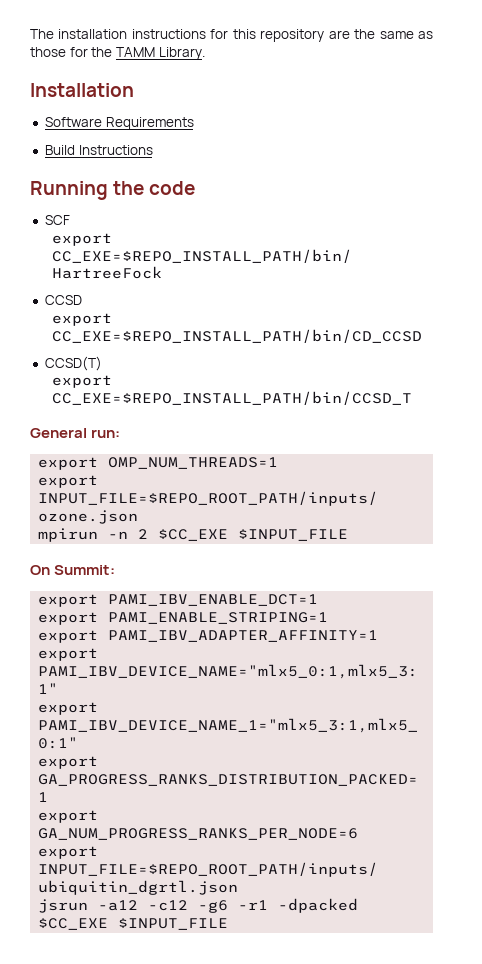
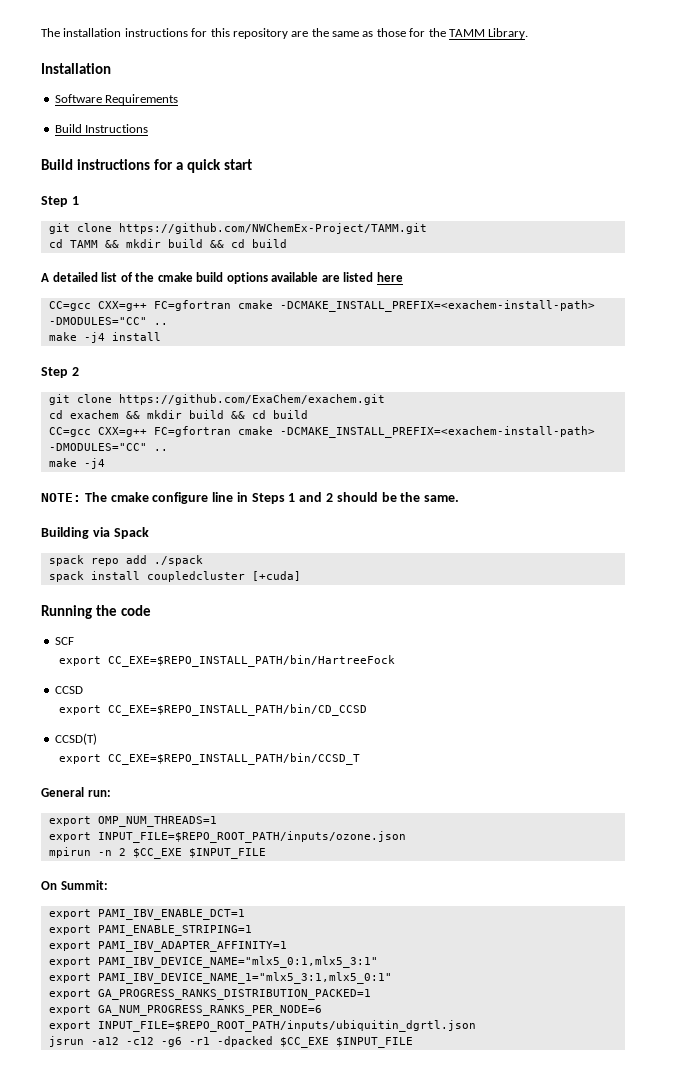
(153, 150) none -> [41,159,252,173] [41,196,79,207] [48,223,427,234] [48,239,287,248] [41,272,403,284] [48,300,595,312] [48,317,168,325] [48,332,161,343] [41,367,79,378] [48,394,385,405] [48,410,308,419] [48,426,595,438] [48,443,168,451] [48,458,105,469] [41,492,460,504] [41,527,149,539] [48,555,203,566] [48,571,301,582] // Build instructions for a quick start // Step 1 // git clone https://github.com/NWChemEx-Project/TAMM.git // cd TAMM && mkdir build && cd build // A detailed list of the cmake build options available are listed here // CC=gcc CXX=g++ FC=gfortran cmake -DCMAKE_INSTALL_PREFIX=<exachem-install-path> -DMODULES="CC" .. // make -j4 install // Step 2 // git clone https://github.com/ExaChem/exachem.git // cd exachem && mkdir build && cd build // CC=gcc CXX=g++ FC=gfortran cmake -DCMAKE_INSTALL_PREFIX=<exachem-install-path> -DMODULES="CC" .. // make -j4 // NOTE: The cmake configure line in Steps 1 and 2 should be the same. // Building via Spack // spack repo add ./spack // spack install coupledcluster [+cuda]

